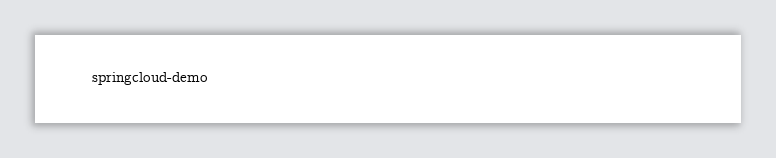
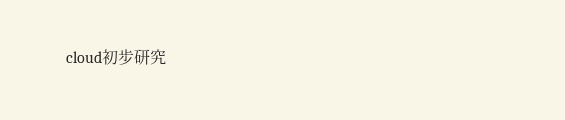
[92,72,208,85] springcloud-demo -> [66,49,166,65] cloud初步研究

